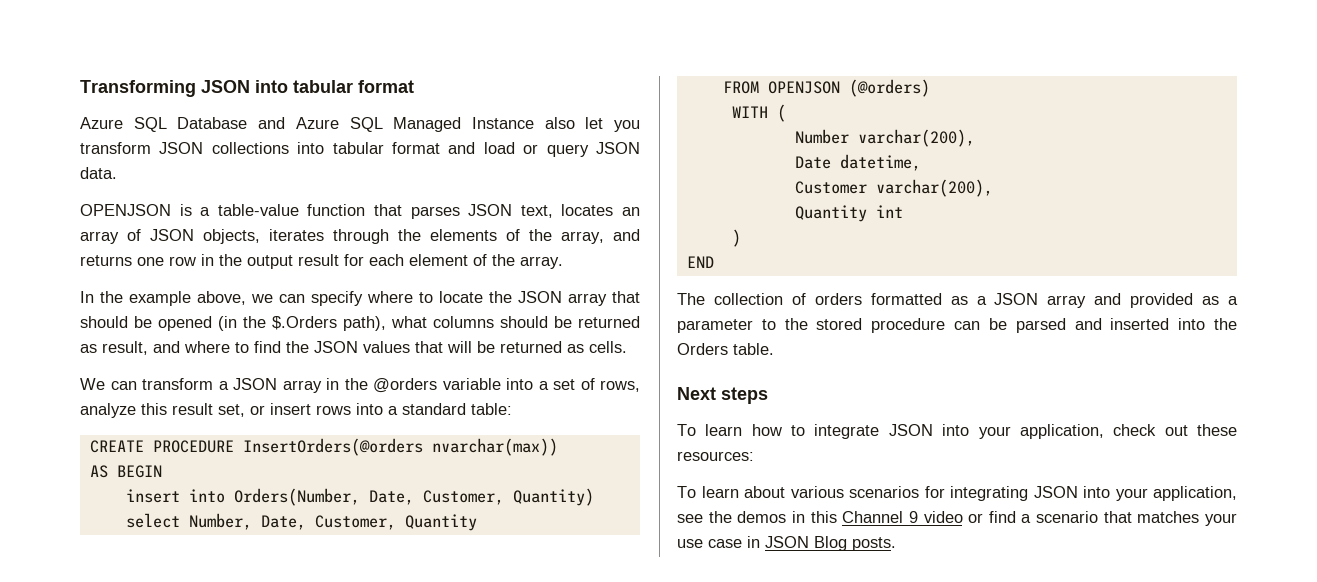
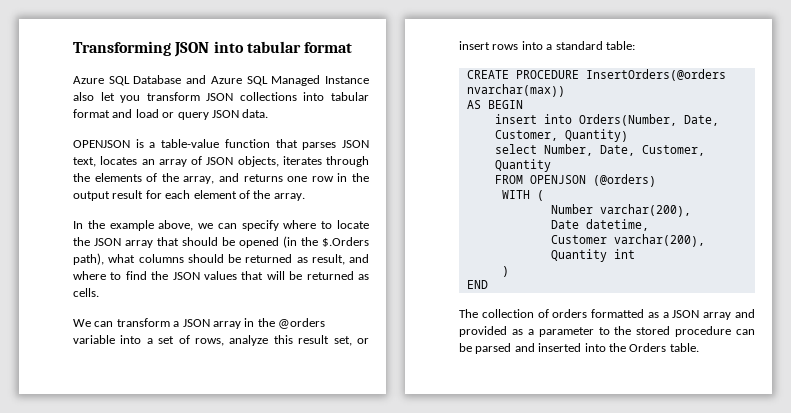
[677,387,768,404] [677,424,1237,439] [677,451,754,461] [677,486,1237,501] [677,511,1237,526] [677,536,896,551] // Next steps // To learn how to integrate JSON into your application, check out these resources: // To learn about various scenarios for integrating JSON into your application, see the demos in this Channel 9 video or find a scenario that matches your use case in JSON Blog posts. -> (699, 347) none

